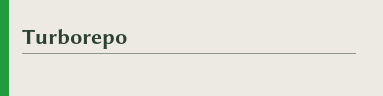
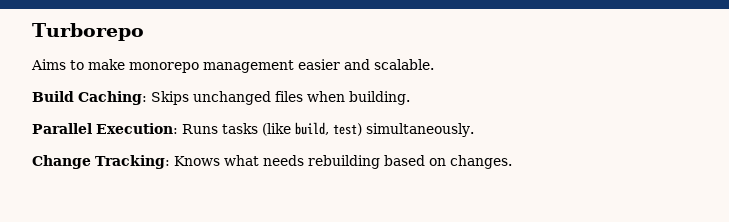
(127, 39) none -> [31,59,434,73] [32,91,410,105] [32,122,474,137] [32,155,512,169] // Aims to make monorepo management easier and scalable. // Build Caching: Skips unchanged files when building. // Parallel Execution: Runs tasks (like build, test) simultaneously. // Change Tracking: Knows what needs rebuilding based on changes.

